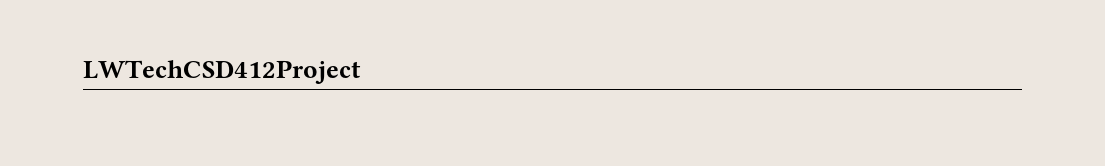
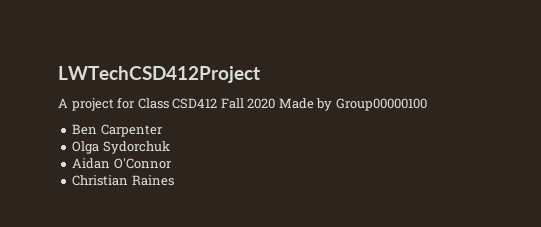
(361, 72) none -> [58,97,427,111] [72,124,163,137] [72,141,170,154] [72,158,172,169] [72,175,174,186] // A project for Class CSD412 Fall 2020 Made by Group00000100 // Ben Carpenter // Olga Sydorchuk // Aidan O'Connor // Christian Raines

